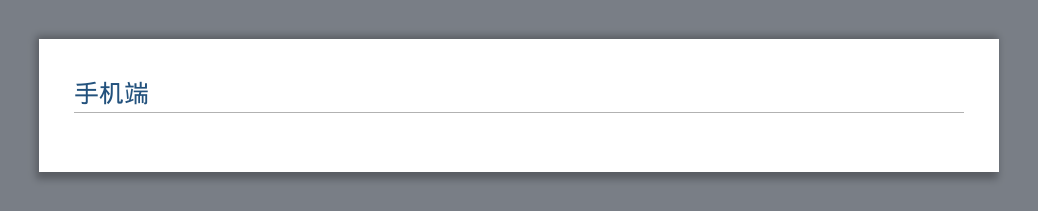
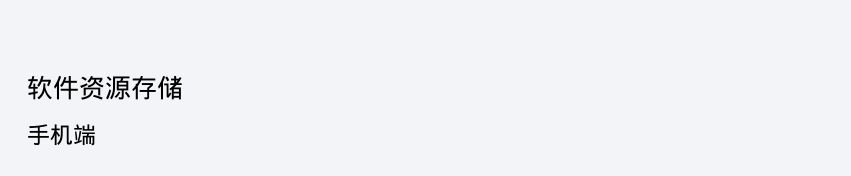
(74, 93) none -> [27,75,183,100] 软件资源存储 //

